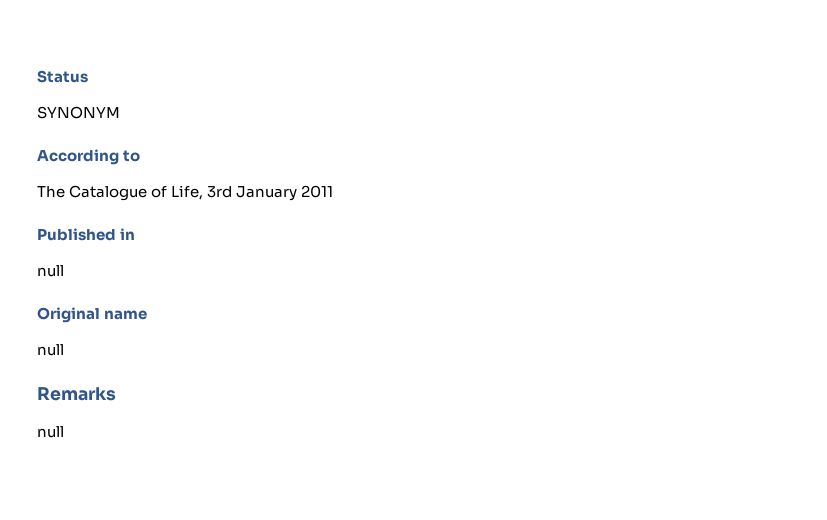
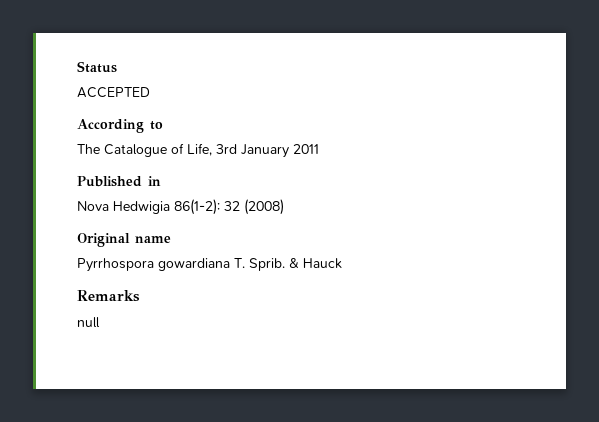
[37,106,120,119] SYNONYM -> [77,87,150,98] ACCEPTED
[37,265,64,277] [37,307,148,323] [37,344,64,356] null // Original name // null -> [77,199,284,215] [77,233,171,247] [77,258,342,272] Nova Hedwigia 86(1-2): 32 (2008) // Original name // Pyrrhospora gowardiana T. Sprib. & Hauck

